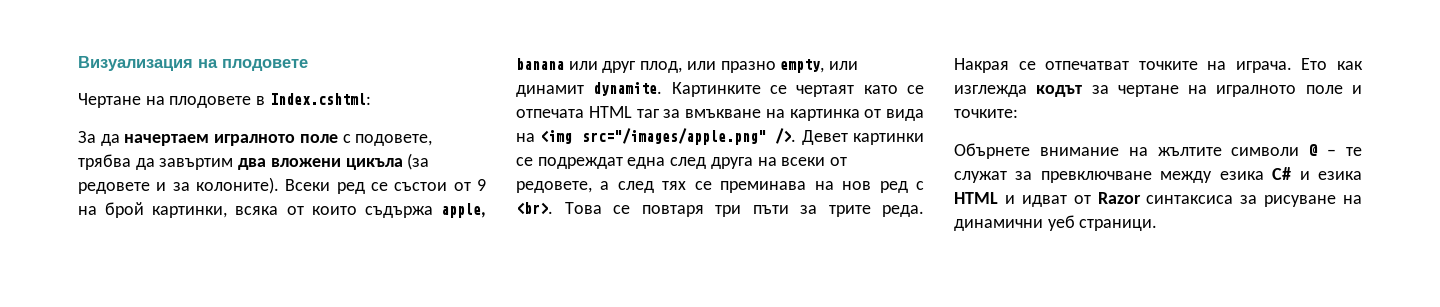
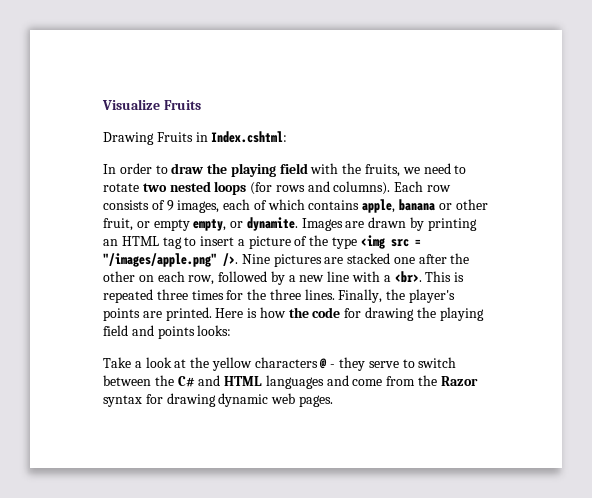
[78,56,308,71] [78,93,371,108] [78,131,433,146] [78,153,430,170] [78,177,486,194] [78,202,486,218] [516,58,859,73] [516,82,924,97] [516,106,924,121] [516,128,924,145] [516,157,848,169] [516,181,925,193] [516,202,924,217] [954,58,1363,73] [954,85,1362,97] [954,109,1018,118] [954,143,1362,159] [954,167,1362,183] [954,192,1362,207] [954,215,1158,231] Визуализация на плодовете // Чертане на плодовете в Index.cshtml: // За да начертаем игралното поле с подовете, трябва да завъртим два вложени цикъла (за редовете и за колоните). Всеки ред се състои от 9 на брой картинки, всяка от които съдържа apple, banana или друг плод, или празно empty, или динамит dynamite. Картинките се чертаят като се отпечата HTML таг за вмъкване на картинка от вида на <img src="/images/apple.png" />. Девет картинки се подреждат една след друга на всеки от редовете, а след тях се преминава на нов ред с <br>. Това се повтаря три пъти за трите реда. Накрая се отпечатват точките на играча. Ето как изглежда кодът за чертане на игралното поле и точките: // Обърнете внимание на жълтите символи @ – те служат за превключване между езика C# и езика HTML и идват от Razor синтаксиса за рисуване на динамични уеб страници. -> [102,99,201,110] [103,131,288,145] [103,163,467,177] [103,181,452,195] [103,199,488,213] [103,217,477,231] [103,235,421,249] [103,253,470,267] [103,271,465,285] [103,289,456,303] [103,307,484,321] [103,325,232,339] [103,357,457,371] [103,375,478,389] [103,393,333,407] Visualize Fruits // Drawing Fruits in Index.cshtml: // In order to draw the playing field with the fruits, we need to rotate two nested loops (for rows and columns). Each row consists of 9 images, each of which contains apple, banana or other fruit, or empty empty, or dynamite. Images are drawn by printing an HTML tag to insert a picture of the type <img src = "/images/apple.png" />. Nine pictures are stacked one after the other on each row, followed by a new line with a <br>. This is repeated three times for the three lines. Finally, the player's points are printed. Here is how the code for drawing the playing field and points looks: // Take a look at the yellow characters @ - they serve to switch between the C# and HTML languages and come from the Razor syntax for drawing dynamic web pages.

